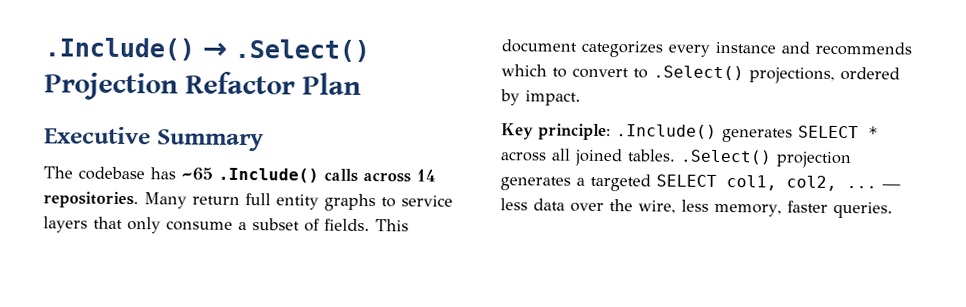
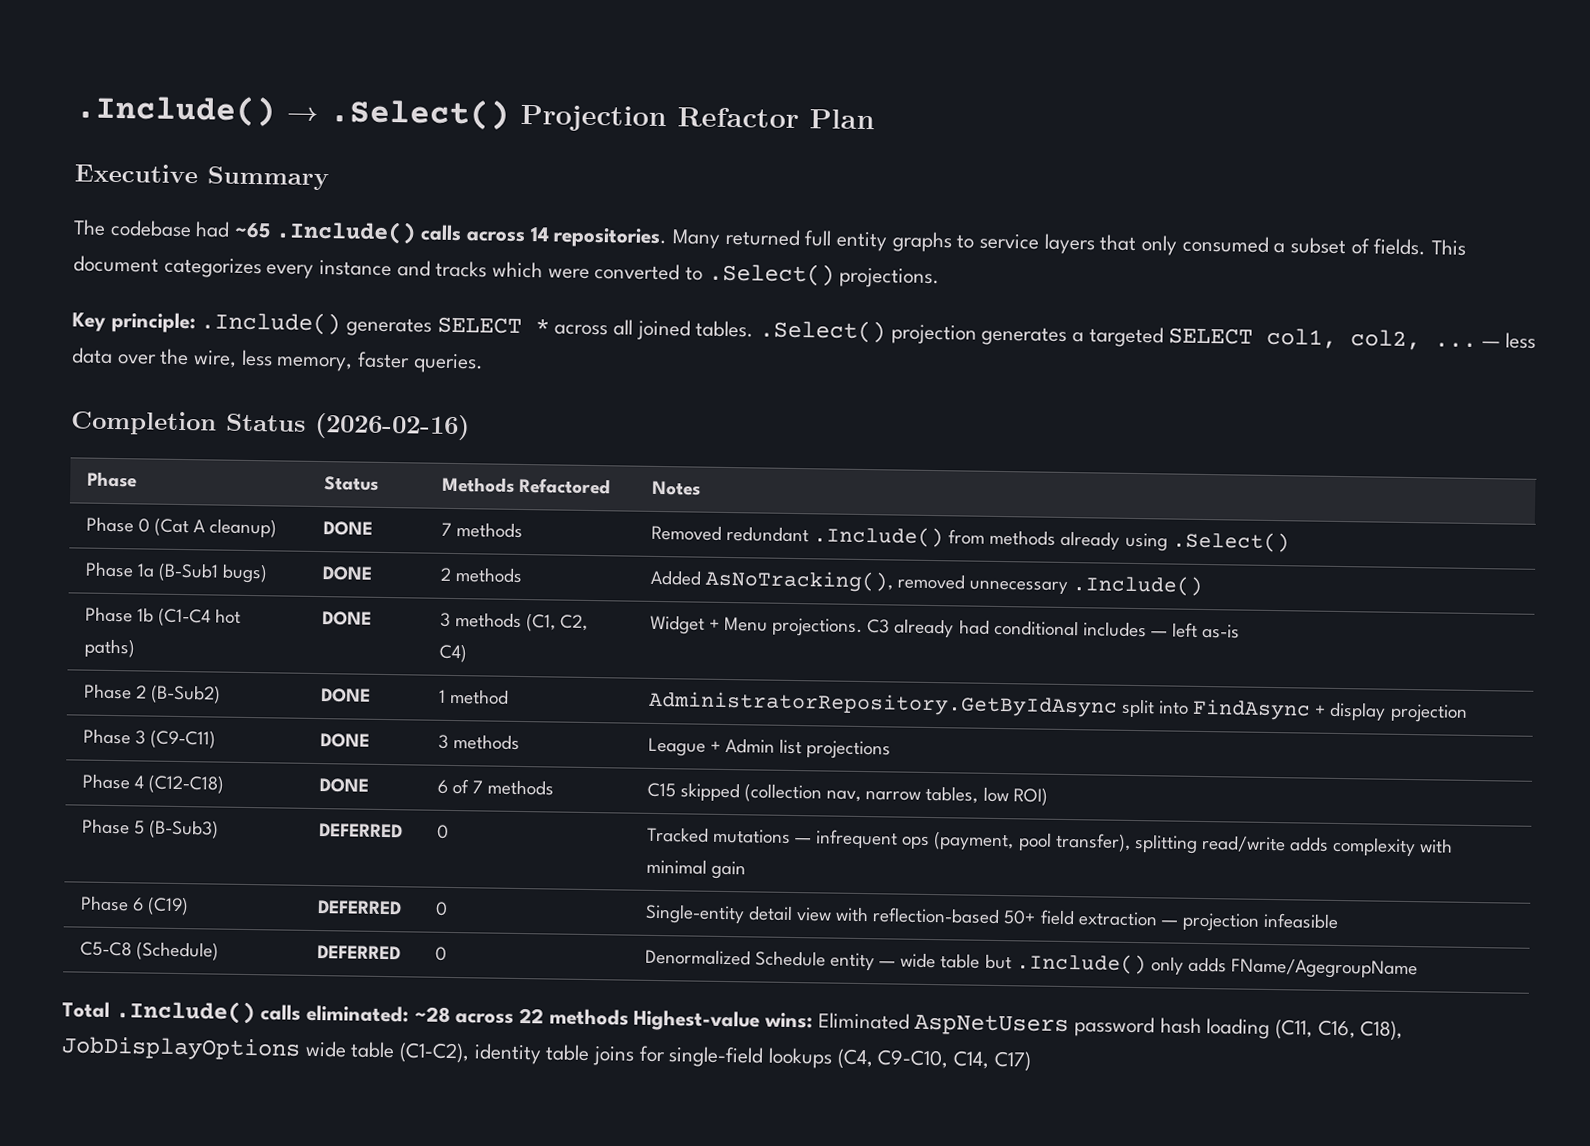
[150,167,176,180] has -> [195,221,231,238] had
[192,195,240,205] return -> [724,228,801,247] returned
[166,220,233,231] consume -> [1181,235,1269,253] consumed
[815,41,912,56] [501,64,900,84] [500,89,581,106] recommends which to convert to .Select() projections, ordered by impact. -> [435,260,941,289] tracks which were converted to .Select() projections.
(893, 210) none -> [70,410,470,441] [86,471,137,488] [323,476,379,491] [441,476,611,495] [651,480,701,496] [85,516,278,538] [322,521,373,536] [440,522,523,539] [650,524,1290,553] [84,561,269,584] [321,566,373,581] [439,567,523,583] [649,569,1204,596] [84,606,242,627] [83,638,135,658] [321,611,372,626] [439,612,589,632] [438,643,467,663] [649,614,1241,639] [83,683,222,704] [320,688,371,703] [438,688,509,705] [647,690,1468,723] [82,728,217,749] [319,733,370,748] [437,733,520,750] [647,737,892,760] [81,773,225,794] [318,778,369,793] [436,778,555,796] [646,782,1048,806] [81,818,220,839] [318,823,403,838] [436,824,449,839] [646,826,1454,857] [645,858,746,880] [79,895,190,916] [316,900,402,915] [434,901,448,916] [644,903,1340,932] [79,941,219,961] [316,945,401,960] [434,946,447,961] [644,948,1419,980] [62,1000,1404,1041] [61,1036,1032,1072] // Completion Status (2026-02-16) // Phase | Status | Methods Refactored | Notes // Phase 0 (Cat A cleanup) | DONE | 7 methods | Removed redundant .Include() from methods already using .Select() // Phase 1a (B-Sub1 bugs) | DONE | 2 methods | Added AsNoTracking(), removed unnecessary .Include() // Phase 1b (C1-C4 hot paths) | DONE | 3 methods (C1, C2, C4) | Widget + Menu projections. C3 already had conditional includes — left as-is // Phase 2 (B-Sub2) | DONE | 1 method | AdministratorRepository.GetByIdAsync split into FindAsync + display projection // Phase 3 (C9-C11) | DONE | 3 methods | League + Admin list projections // Phase 4 (C12-C18) | DONE | 6 of 7 methods | C15 skipped (collection nav, narrow tables, low ROI) // Phase 5 (B-Sub3) | DEFERRED | 0 | Tracked mutations — infrequent ops (payment, pool transfer), splitting read/write adds complexity with minimal gain // Phase 6 (C19) | DEFERRED | 0 | Single-entity detail view with reflection-based 50+ field extraction — projection infeasible // C5-C8 (Schedule) | DEFERRED | 0 | Denormalized Schedule entity — wide table but .Include() only adds FName/AgegroupName // Total .Include() calls eliminated: ~28 across 22 methods Highest-value wins: Eliminated AspNetUsers password hash loading (C11, C16, C18), JobDisplayOptions wide table (C1-C2), identity table joins for single-field lookups (C4, C9-C10, C14, C17)

